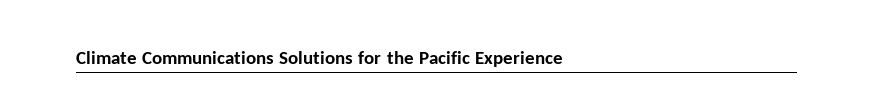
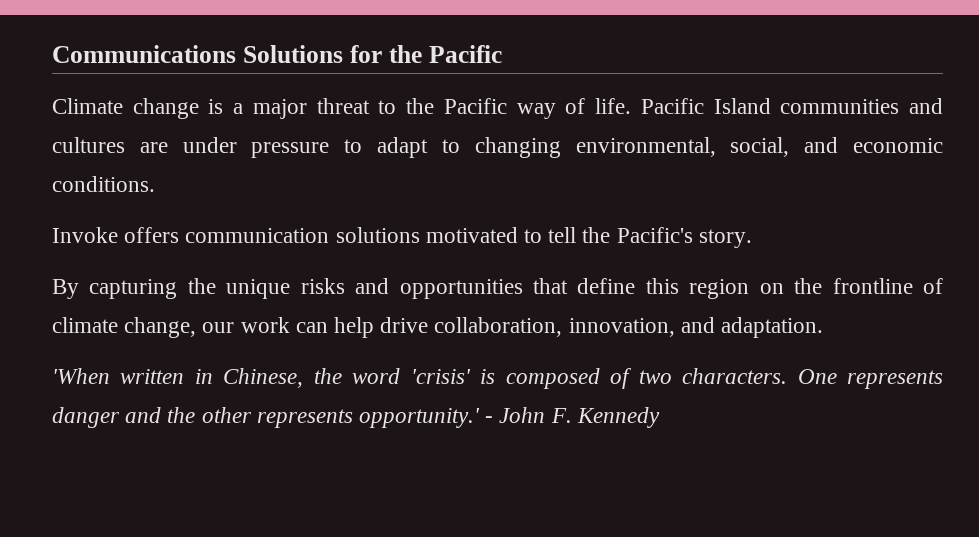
[76,51,137,64] Climate -> (52, 54) none
[474,51,563,67] Experience -> [52,98,944,119] [52,137,943,158] [52,176,155,192] [52,227,752,248] [52,278,944,299] [52,317,824,338] [52,368,943,389] [52,407,660,428] // Climate change is a major threat to the Pacific way of life. Pacific Island communities and cultures are under pressure to adapt to changing environmental, social, and economic conditions. // Invoke offers communication solutions motivated to tell the Pacific's story. // By capturing the unique risks and opportunities that define this region on the frontline of climate change, our work can help drive collaboration, innovation, and adaptation. // 'When written in Chinese, the word 'crisis' is composed of two characters. One represents danger and the other represents opportunity.' - John F. Kennedy

